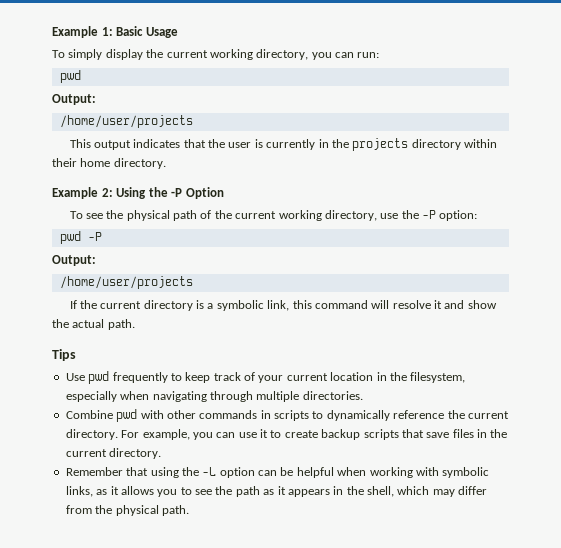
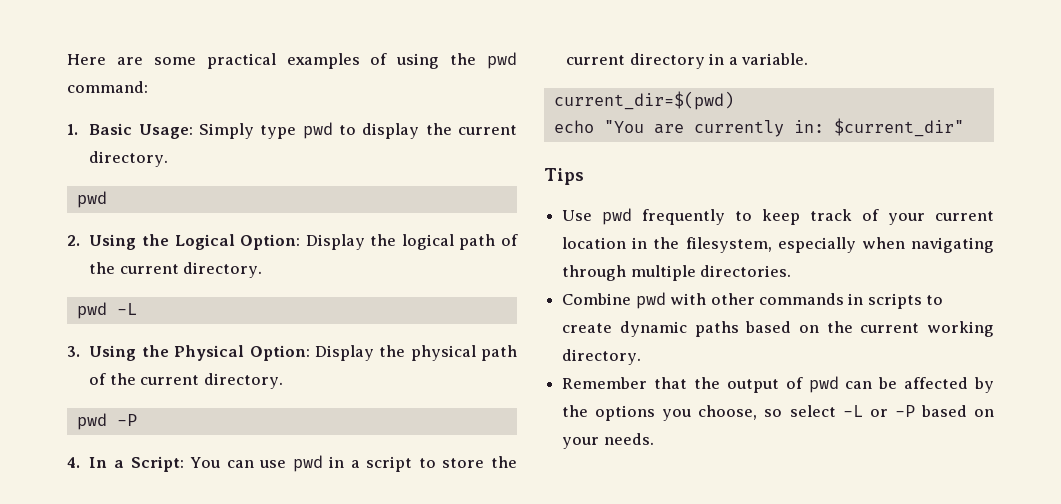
[52,26,178,38] [52,49,380,60] [59,70,81,83] [52,94,96,105] [59,115,193,128] [69,138,498,151] [52,158,166,169] [52,187,224,199] [69,211,103,219] Example 1: Basic Usage // To simply display the current working directory, you can run: // pwd // Output: // /home/user/projects // This output indicates that the user is currently in the projects directory within their home directory. // Example 2: Using the -P Option // To see -> [67,52,517,69] [67,81,148,93] [67,122,517,139] [89,151,169,167] [76,191,107,208] [67,234,518,250] [89,262,263,278] [76,302,137,319] [67,345,374,361] Here are some practical examples of using the pwd command: // 1. Basic Usage: Simply type pwd to display the current directory. // pwd // 2. Using the Logical Option: Display the logical path of the current directory. // pwd -L // 3. Using the Physical Option: Display
[278,210,478,221] [59,231,102,244] [52,255,96,266] [59,276,193,289] [69,300,497,311] [52,319,135,330] working directory, use the -P option: // pwd -P // Output: // /home/user/projects // If the current directory is a symbolic link, this command will resolve it and show the actual path. -> [203,373,283,389] [76,413,137,430] [67,455,517,472] [566,53,809,69] [553,91,734,110] [553,118,964,137] directory. // pwd -P // 4. In a Script: You can use pwd in a script to store the current directory in a variable. // current_dir=$(pwd) // echo "You are currently in: $current_dir"
[326,410,509,421] [65,429,508,440] [65,448,162,459] [65,467,490,478] [65,486,488,497] [65,505,189,516] dynamically reference the current directory. For example, you can use it to create backup scripts that save files in the current directory. // Remember that using the -L option can be helpful when working with symbolic links, as it allows you to see the path as it appears in the shell, which may differ from the physical path. -> [562,321,994,337] [562,349,642,365] [562,376,994,393] [562,405,994,421] [562,433,654,449] create dynamic paths based on the current working directory. // Remember that the output of pwd can be affected by the options you choose, so select -L or -P based on your needs.

